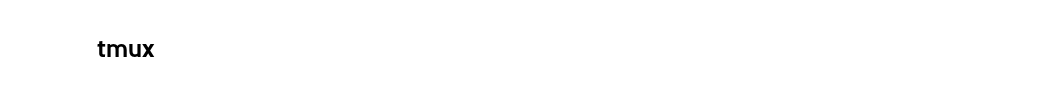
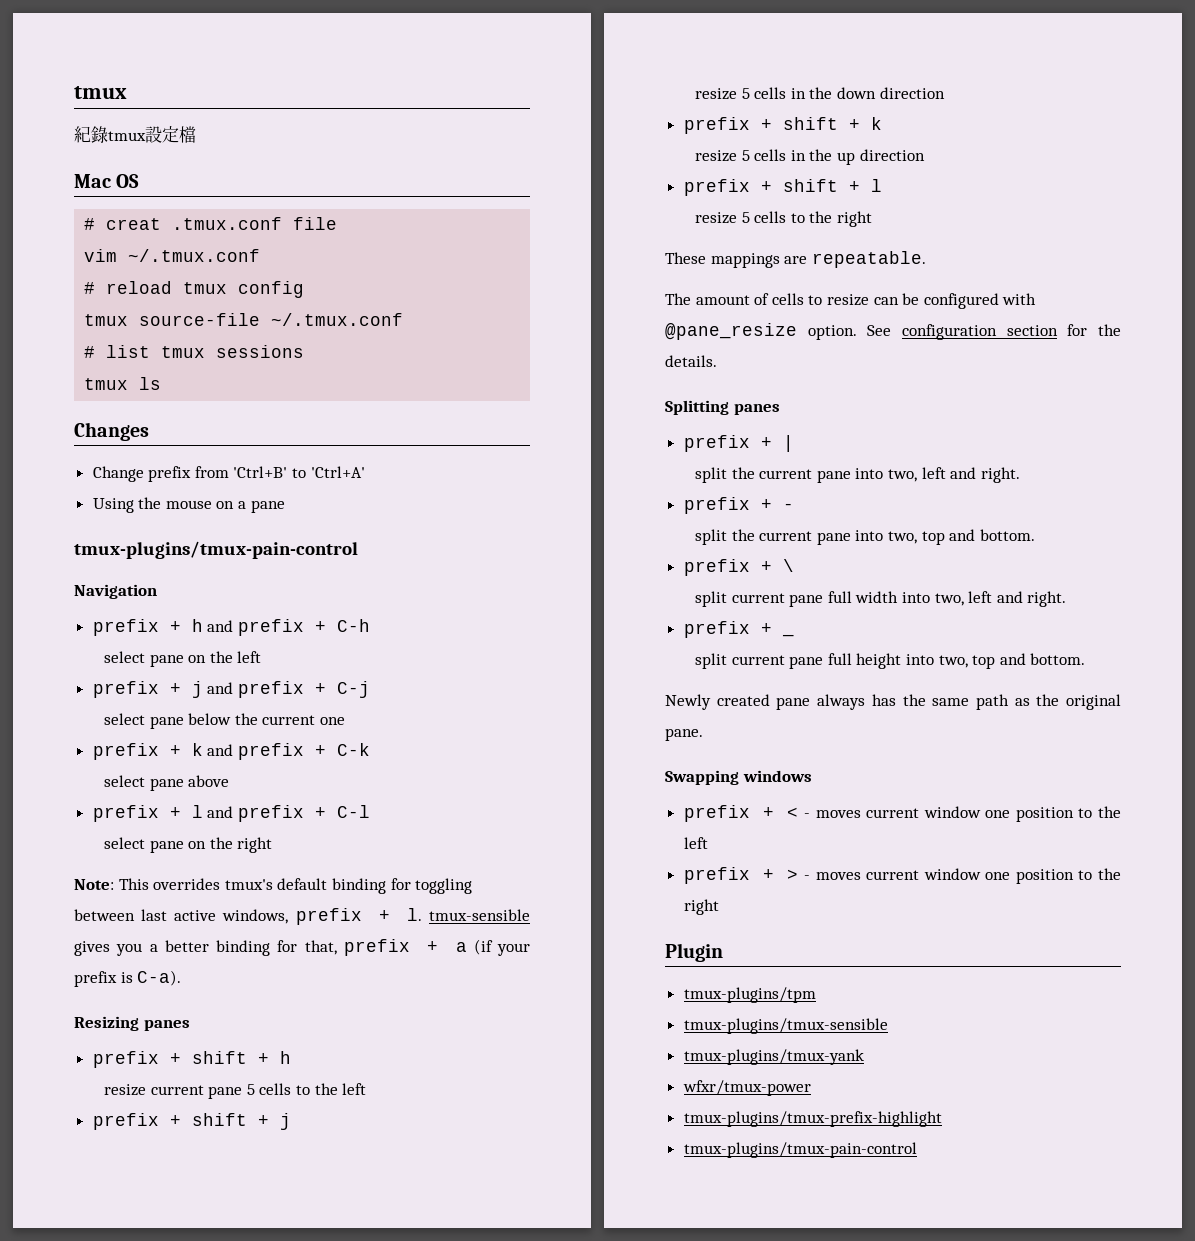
[97,41,155,57] tmux -> [74,86,127,99] [74,126,196,143] [74,174,140,188] [84,217,338,230] [84,249,261,262] [84,281,305,298] [84,313,404,326] [84,345,305,358] [84,377,162,390] [74,422,149,441] [92,466,365,482] [92,497,285,513] [74,541,358,559] [74,584,157,599] [92,619,370,636] [104,651,262,667] [92,681,370,698] [104,713,345,729] [92,743,370,760] [104,775,230,791] [92,805,370,822] [104,837,273,853] [74,878,473,894] [74,908,530,925] [74,939,530,956] [74,970,182,987] [74,1016,190,1031] [92,1051,291,1068] [104,1083,367,1099] [92,1113,291,1130] [695,87,945,100] [683,117,882,134] [695,149,925,165] [683,179,882,196] [695,211,872,227] [665,251,926,268] [665,293,1037,309] [665,323,1121,340] [665,355,717,367] [665,400,780,415] [683,435,794,452] [695,467,1020,483] [683,497,794,514] [695,529,1035,545] [683,559,794,576] [695,591,1067,607] [683,621,772,638] [781,634,794,637] [695,653,1086,669] [665,694,1121,710] [665,728,703,741] [665,770,812,785] [683,805,1121,822] [683,837,708,849] [683,867,1121,884] [683,899,719,915] [665,943,723,962] [683,987,816,1003] [683,1018,888,1034] [683,1049,864,1065] [682,1080,811,1096] [683,1111,942,1127] [683,1142,917,1158] tmux // 紀錄tmux設定檔 // Mac OS // # creat .tmux.conf file // vim ~/.tmux.conf // # reload tmux config // tmux source-file ~/.tmux.conf // # list tmux sessions // tmux ls // Changes // Change prefix from 'Ctrl+B' to 'Ctrl+A' // Using the mouse on a pane // tmux-plugins/tmux-pain-control // Navigation // prefix + h and prefix + C-h // select pane on the left // prefix + j and prefix + C-j // select pane below the current one // prefix + k and prefix + C-k // select pane above // prefix + l and prefix + C-l // select pane on the right // Note: This overrides tmux's default binding for toggling between last active windows, prefix + l. tmux-sensible gives you a better binding for that, prefix + a (if your prefix is C-a). // Resizing panes // prefix + shift + h // resize current pane 5 cells to the left // prefix + shift + j // resize 5 cells in the down direction // prefix + shift + k // resize 5 cells in the up direction // prefix + shift + l // resize 5 cells to the right // These mappings are repeatable. // The amount of cells to resize can be configured with @pane_resize option. See configuration section for the details. // Splitting panes // prefix + | // split the current pane into two, left and right. // prefix + - // split the current pane into two, top and bottom. // prefix + \ // split current pane full width into two, left and right. // prefix + _ // split current pane full height into two, top and bottom. // Newly created pane always has the same path as the original pane. // Swapping windows // prefix + < - moves current window one position to the left // prefix + > - moves current window one position to the right // Plugin // tmux-plugins/tpm // tmux-plugins/tmux-sensible // tmux-plugins/tmux-yank // wfxr/tmux-power // tmux-plugins/tmux-prefix-highlight // tmux-plugins/tmux-pain-control

